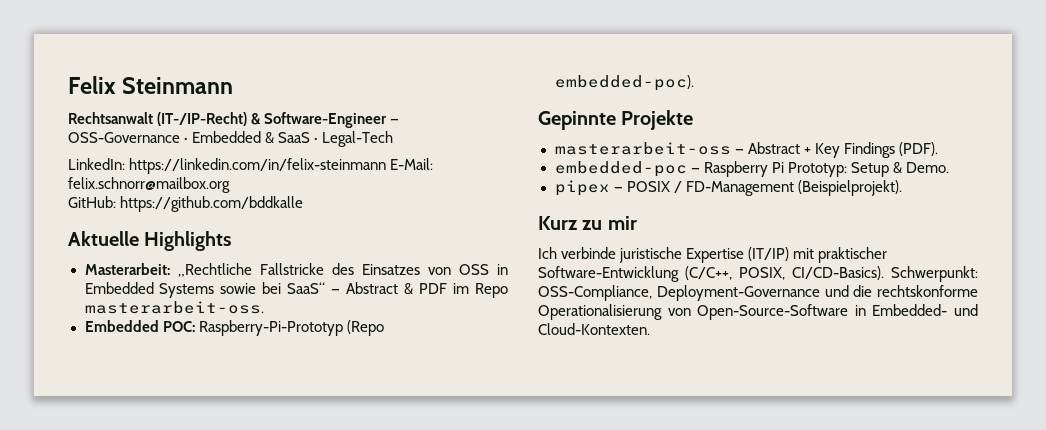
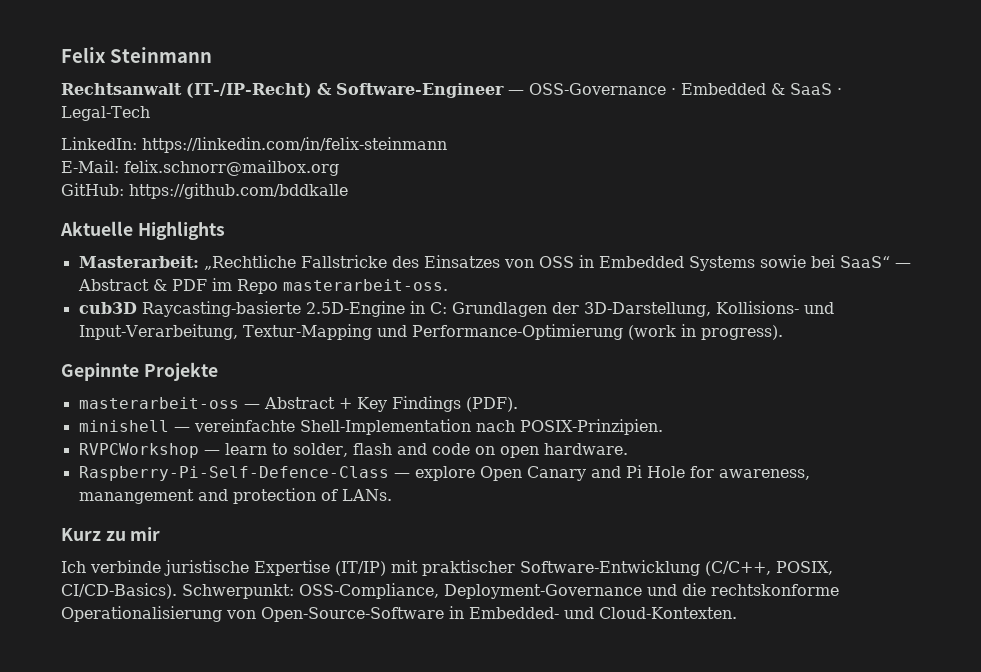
(387, 166) none -> (447, 145) //
[84,320,384,336] [554,75,694,91] Embedded POC: Raspberry-Pi-Prototyp (Repo embedded-poc). -> [78,301,834,317] [78,324,783,340] cub3D Raycasting-basierte 2.5D-Engine in C: Grundlagen der 3D-Darstellung, Kollisions- und Input-Verarbeitung, Textur-Mapping und Performance-Optimierung (work in progress).
[554,161,949,177] [554,180,902,196] embedded-poc — Raspberry Pi Prototyp: Setup & Demo. // pipex — POSIX / FD-Management (Beispielprojekt). -> [78,419,663,435] [78,443,628,458] [78,465,810,481] [78,488,392,504] minishell — vereinfachte Shell-Implementation nach POSIX-Prinzipien. // RVPCWorkshop — learn to solder, flash and code on open hardware. // Raspberry-Pi-Self-Defence-Class — explore Open Canary and Pi Hole for awareness, manangement and protection of LANs.

